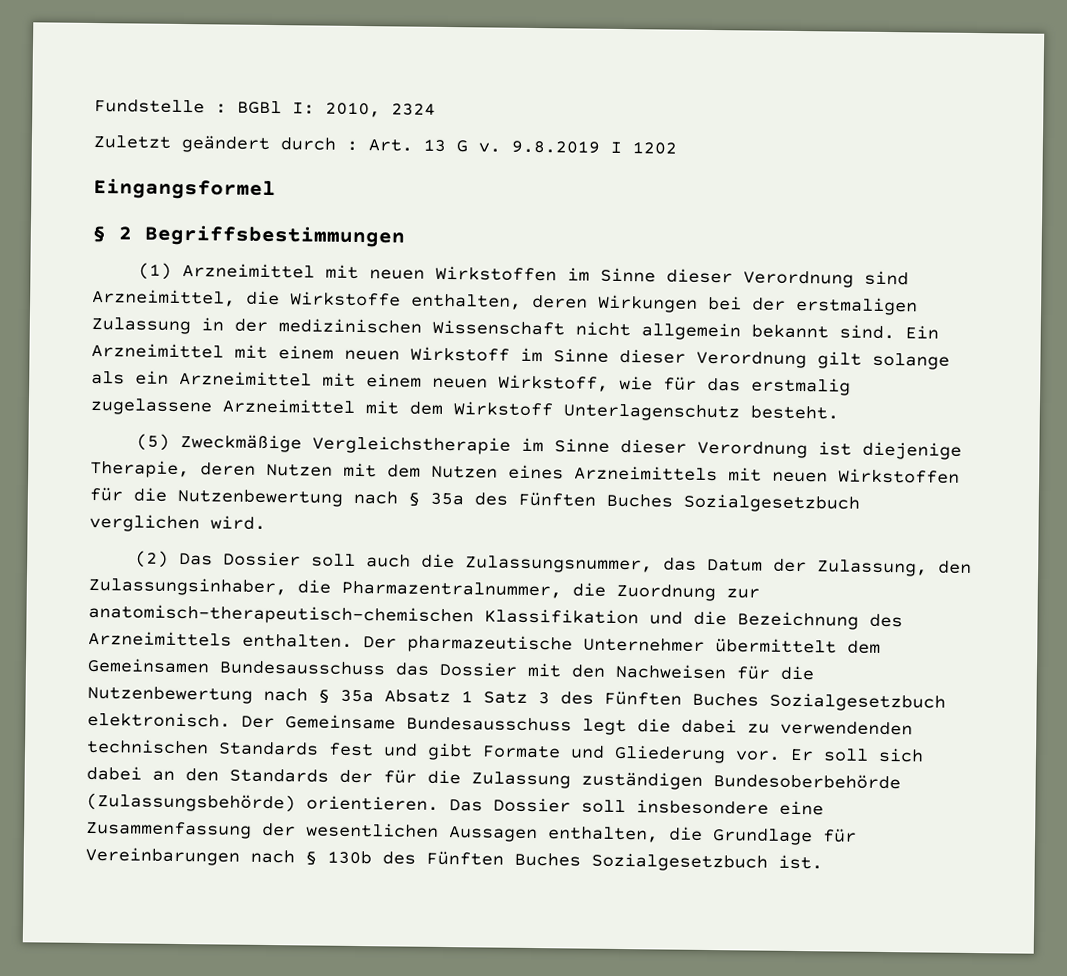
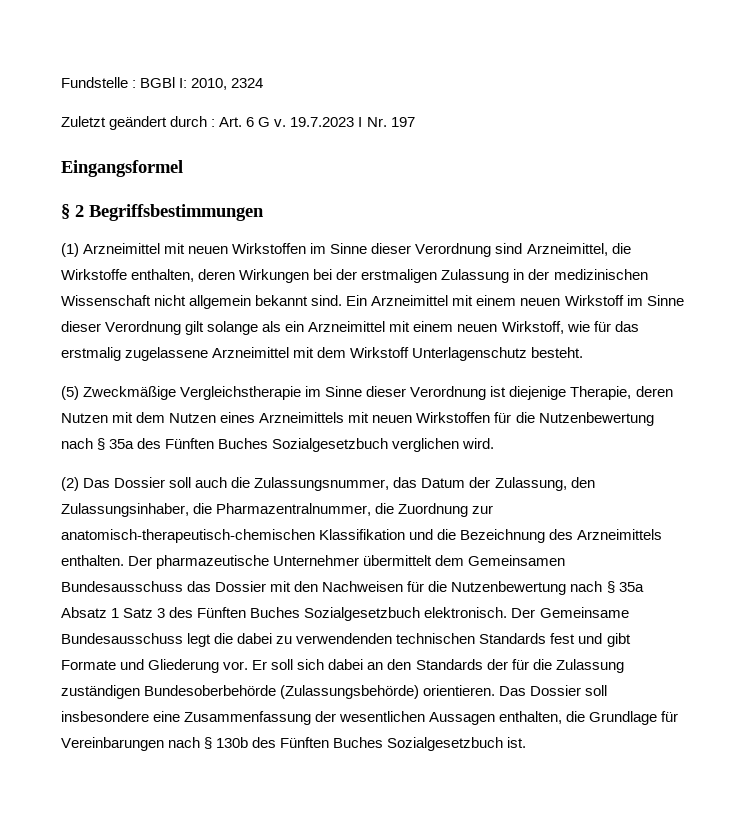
[423,138,446,152] 13 -> [246,117,255,127] 6
[511,139,677,155] 9.8.2019 I 1202 -> [290,117,415,127] 19.7.2023 I Nr. 197

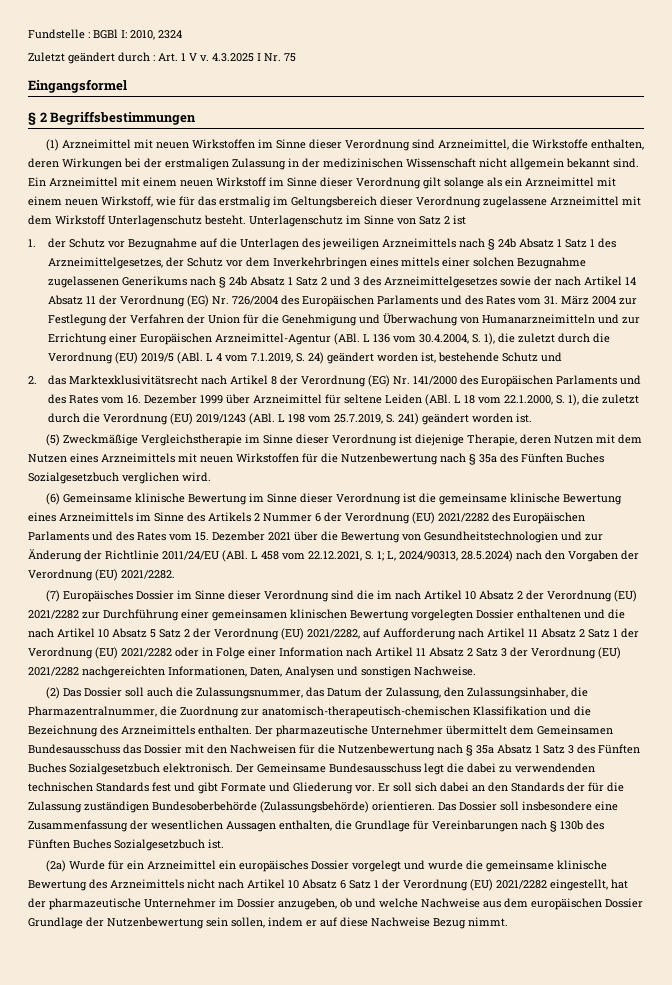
[246,117,355,127] 6 G v. 19.7.2023 -> [181,53,254,62] 1 V v. 4.3.2025
[390,117,415,127] 197 -> [284,53,296,62] 75
(121, 354) none -> [273,196,481,208] im Geltungsbereich dieser Verordnung
(584, 352) none -> [249,215,466,227] [28,238,617,250] [48,257,587,269] [48,276,637,288] [48,295,638,307] [48,313,641,326] [48,333,611,345] [48,352,563,364] [28,375,642,387] [48,394,640,406] [48,413,533,425] Unterlagenschutz im Sinne von Satz 2 ist // 1. der Schutz vor Bezugnahme auf die Unterlagen des jeweiligen Arzneimittels nach § 24b Absatz 1 Satz 1 des Arzneimittelgesetzes, der Schutz vor dem Inverkehrbringen eines mittels einer solchen Bezugnahme zugelassenen Generikums nach § 24b Absatz 1 Satz 2 und 3 des Arzneimittelgesetzes sowie der nach Artikel 14 Absatz 11 der Verordnung (EG) Nr. 726/2004 des Europäischen Parlaments und des Rates vom 31. März 2004 zur Festlegung der Verfahren der Union für die Genehmigung und Überwachung von Humanarzneimitteln und zur Errichtung einer Europäischen Arzneimittel-Agentur (ABl. L 136 vom 30.4.2004, S. 1), die zuletzt durch die Verordnung (EU) 2019/5 (ABl. L 4 vom 7.1.2019, S. 24) geändert worden ist, bestehende Schutz und // 2. das Marktexklusivitätsrecht nach Artikel 8 der Verordnung (EG) Nr. 141/2000 des Europäischen Parlaments und des Rates vom 16. Dezember 1999 über Arzneimittel für seltene Leiden (ABl. L 18 vom 22.1.2000, S. 1), die zuletzt durch die Verordnung (EU) 2019/1243 (ABl. L 198 vom 25.7.2019, S. 241) geändert worden ist.
(495, 443) none -> [45,493,622,505] [28,512,585,524] [28,531,603,543] [28,549,639,562] [28,569,175,581] [45,590,637,602] [28,609,625,621] [28,628,639,640] [28,647,621,659] [28,666,476,678] // (6) Gemeinsame klinische Bewertung im Sinne dieser Verordnung ist die gemeinsame klinische Bewertung eines Arzneimittels im Sinne des Artikels 2 Nummer 6 der Verordnung (EU) 2021/2282 des Europäischen Parlaments und des Rates vom 15. Dezember 2021 über die Bewertung von Gesundheitstechnologien und zur Änderung der Richtlinie 2011/24/EU (ABl. L 458 vom 22.12.2021, S. 1; L, 2024/90313, 28.5.2024) nach den Vorgaben der Verordnung (EU) 2021/2282. // (7) Europäisches Dossier im Sinne dieser Verordnung sind die im nach Artikel 10 Absatz 2 der Verordnung (EU) 2021/2282 zur Durchführung einer gemeinsamen klinischen Bewertung vorgelegten Dossier enthaltenen und die nach Artikel 10 Absatz 5 Satz 2 der Verordnung (EU) 2021/2282, auf Aufforderung nach Artikel 11 Absatz 2 Satz 1 der Verordnung (EU) 2021/2282 oder in Folge einer Information nach Artikel 11 Absatz 2 Satz 3 der Verordnung (EU) 2021/2282 nachgereichten Informationen, Daten, Analysen und sonstigen Nachweise.
(527, 742) none -> [45,860,607,872] [28,879,628,891] [28,898,643,910] [28,917,508,929] // (2a) Wurde für ein Arzneimittel ein europäisches Dossier vorgelegt und wurde die gemeinsame klinische Bewertung des Arzneimittels nicht nach Artikel 10 Absatz 6 Satz 1 der Verordnung (EU) 2021/2282 eingestellt, hat der pharmazeutische Unternehmer im Dossier anzugeben, ob und welche Nachweise aus dem europäischen Dossier Grundlage der Nutzenbewertung sein sollen, indem er auf diese Nachweise Bezug nimmt.

